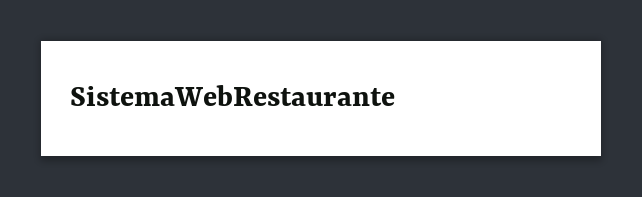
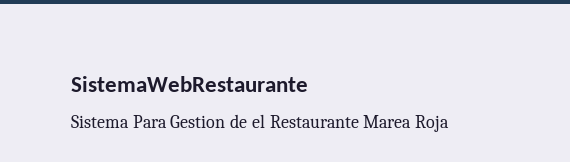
(395, 95) none -> [71,114,450,132] // Sistema Para Gestion de el Restaurante Marea Roja

